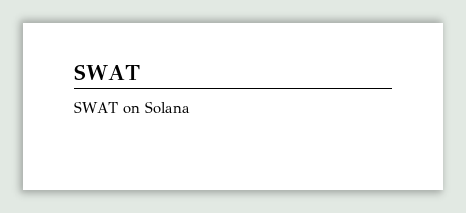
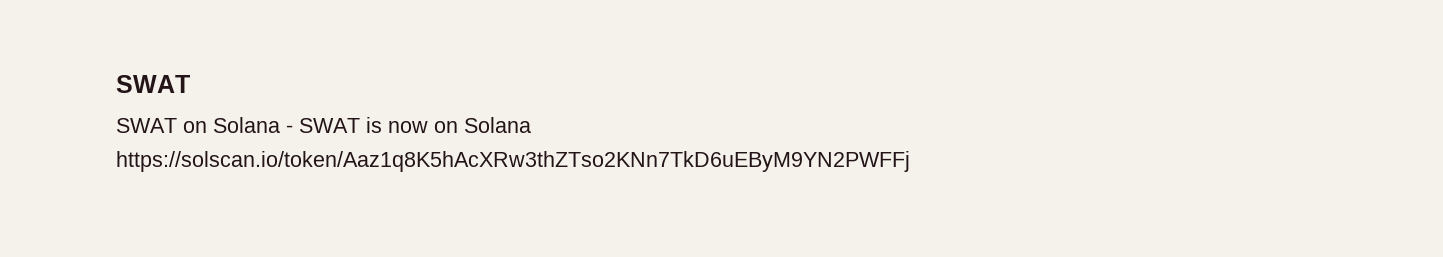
(190, 107) none -> [286,117,531,133] [116,151,910,172] - SWAT is now on Solana https://solscan.io/token/Aaz1q8K5hAcXRw3thZTso2KNn7TkD6uEByM9YN2PWFFj

